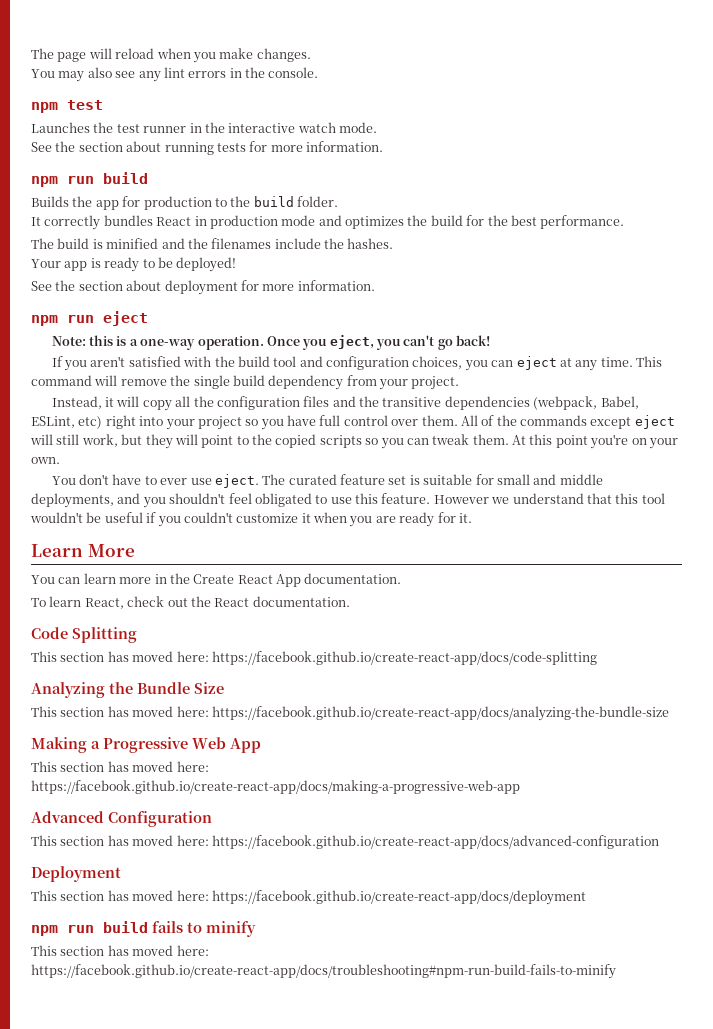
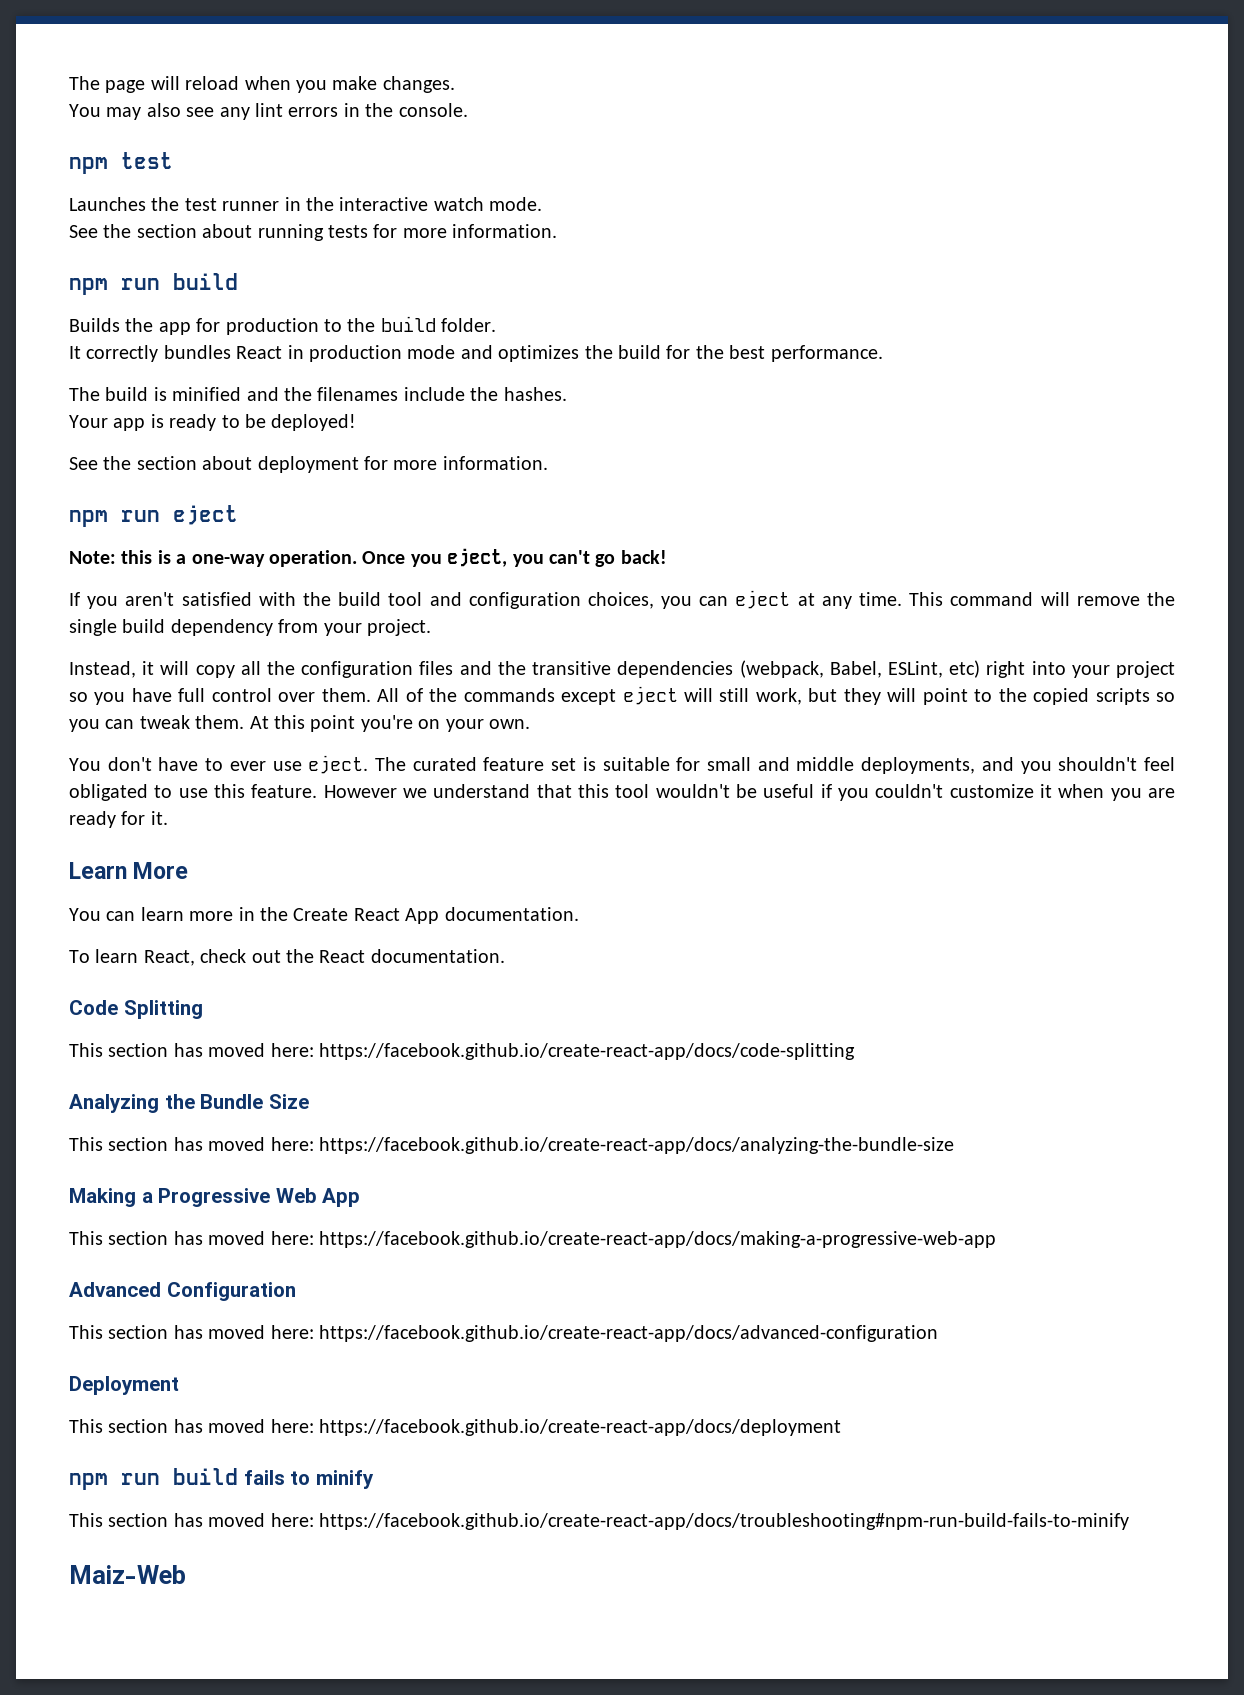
(616, 971) none -> [69,1565,186,1584] // Maiz-Web

